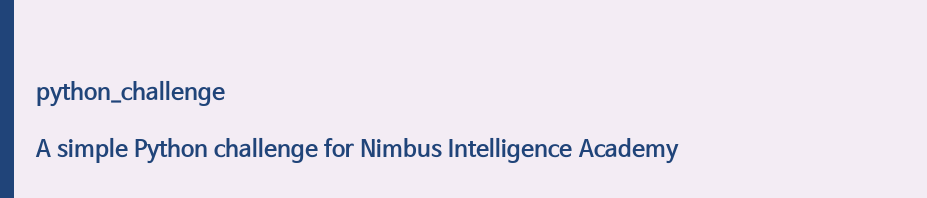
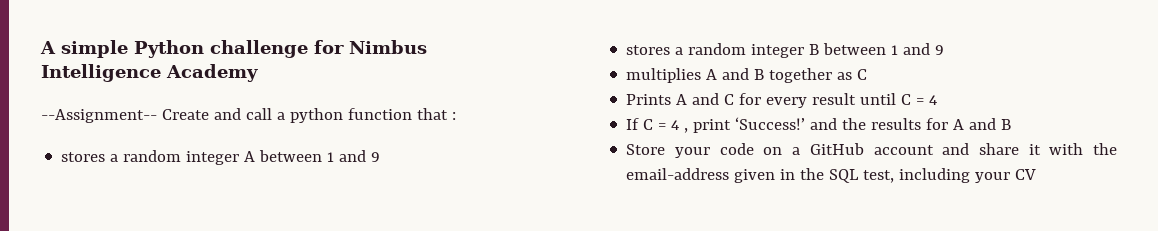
[36,80,225,107] python_challenge // -> (40, 47) none
(679, 151) none -> [41,108,456,123] [61,150,381,165] [626,43,945,58] [626,68,868,83] [626,93,938,108] [626,117,1012,133] [626,143,1117,158] [626,168,1037,183] // --Assignment-- Create and call a python function that : // stores a random integer A between 1 and 9 // stores a random integer B between 1 and 9 // multiplies A and B together as C // Prints A and C for every result until C = 4 // If C = 4 , print ‘Success!’ and the results for A and B // Store your code on a GitHub account and share it with the email-address given in the SQL test, including your CV

